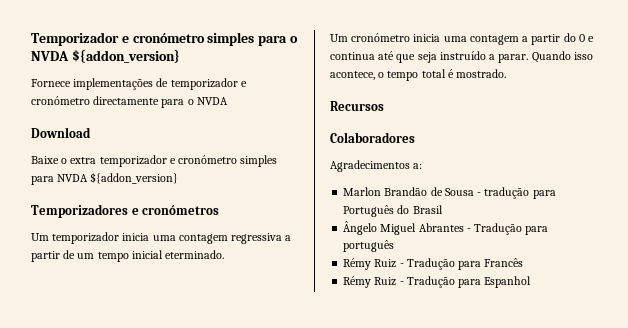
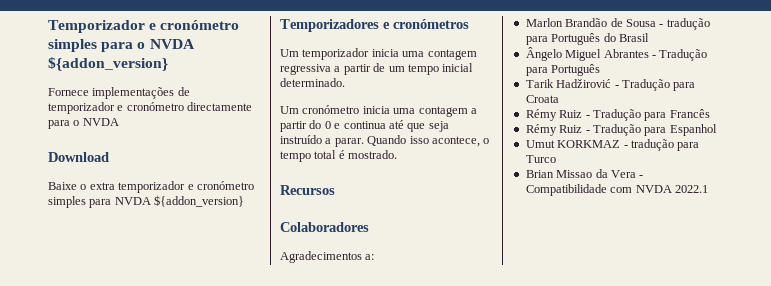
[165,250,225,259] eterminado. -> [280,78,345,87] determinado.
[343,240,395,252] português -> [551,64,601,76] [525,79,696,91] [525,95,559,103] Português // Tarik Hadžirović - Tradução para Croata
(532, 282) none -> [525,139,700,151] [525,155,556,163] [525,169,644,178] [525,184,708,196] // Umut KORKMAZ - tradução para Turco // Brian Missao da Vera - Compatibilidade com NVDA 2022.1

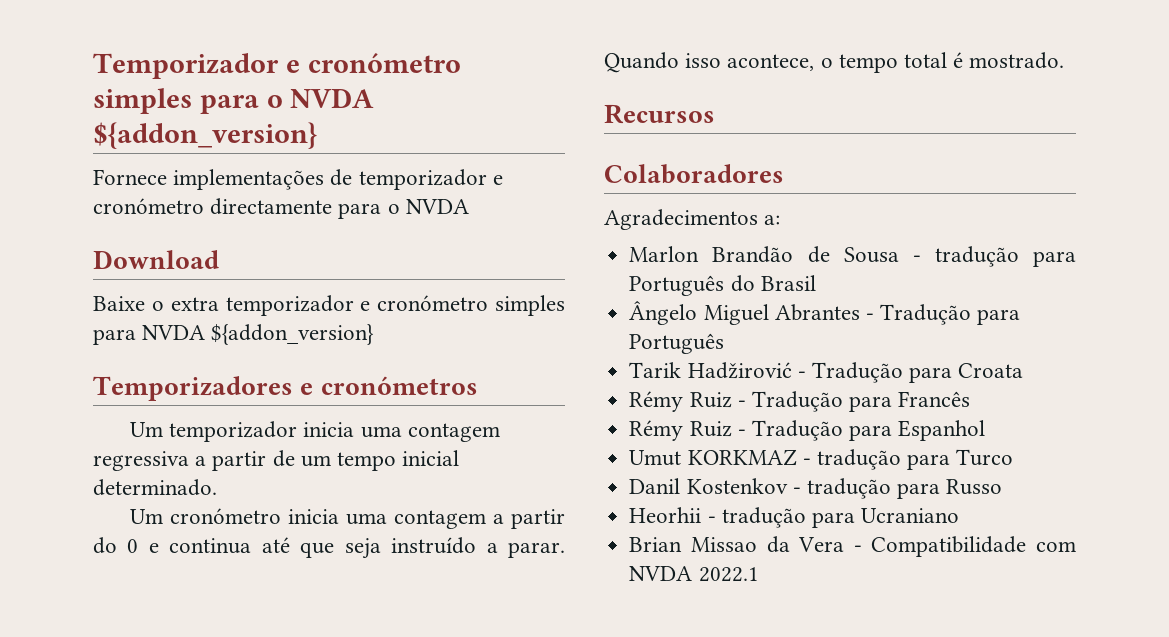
(556, 159) none -> [629,478,1003,499] [629,507,960,528] // Danil Kostenkov - tradução para Russo // Heorhii - tradução para Ucraniano

